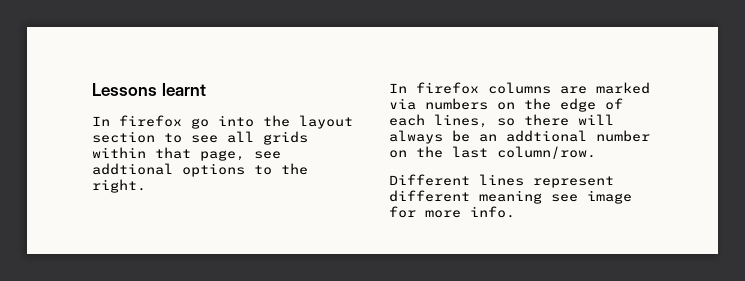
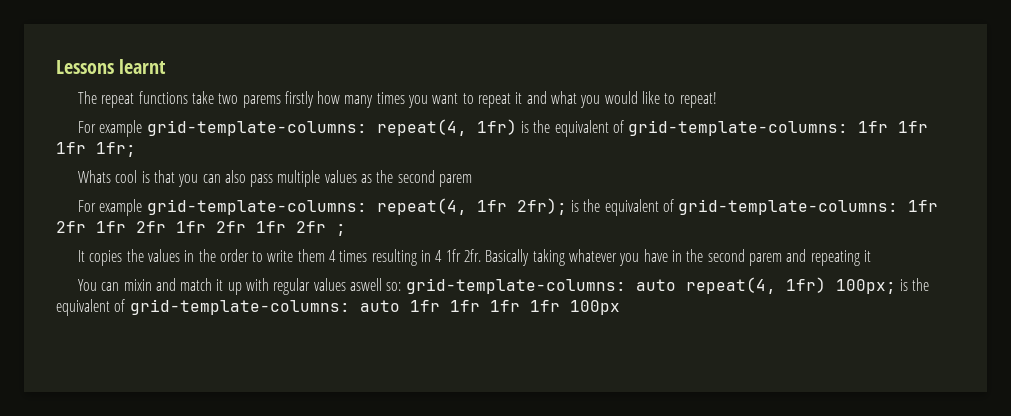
[92,115,353,129] [92,131,308,145] [92,147,281,161] [92,163,308,177] [92,179,146,193] [389,82,650,94] [389,98,623,112] [389,114,614,128] [389,130,650,144] [389,146,596,159] [389,174,614,188] [389,190,632,204] [389,206,515,218] In firefox go into the layout section to see all grids within that page, see addtional options to the right. // In firefox columns are marked via numbers on the edge of each lines, so there will always be an addtional number on the last column/row. // Different lines represent different meaning see image for more info. -> [77,91,717,108] [77,119,929,137] [56,142,136,157] [77,170,473,187] [77,198,939,216] [56,221,346,236] [77,249,871,266] [77,277,930,295] [56,299,620,316] The repeat functions take two parems firstly how many times you want to repeat it and what you would like to repeat! // For example grid-template-columns: repeat(4, 1fr) is the equivalent of grid-template-columns: 1fr 1fr 1fr 1fr; // Whats cool is that you can also pass multiple values as the second parem // For example grid-template-columns: repeat(4, 1fr 2fr); is the equivalent of grid-template-columns: 1fr 2fr 1fr 2fr 1fr 2fr 1fr 2fr ; // It copies the values in the order to write them 4 times resulting in 4 1fr 2fr. Basically taking whatever you have in the second parem and repeating it // You can mixin and match it up with regular values aswell so: grid-template-columns: auto repeat(4, 1fr) 100px; is the equivalent of grid-template-columns: auto 1fr 1fr 1fr 1fr 100px

